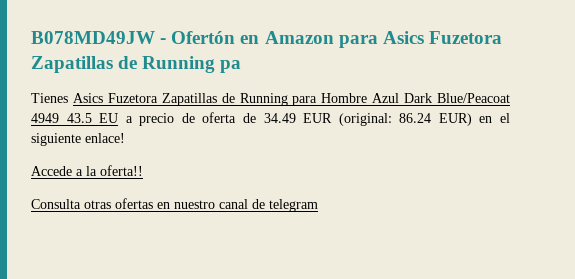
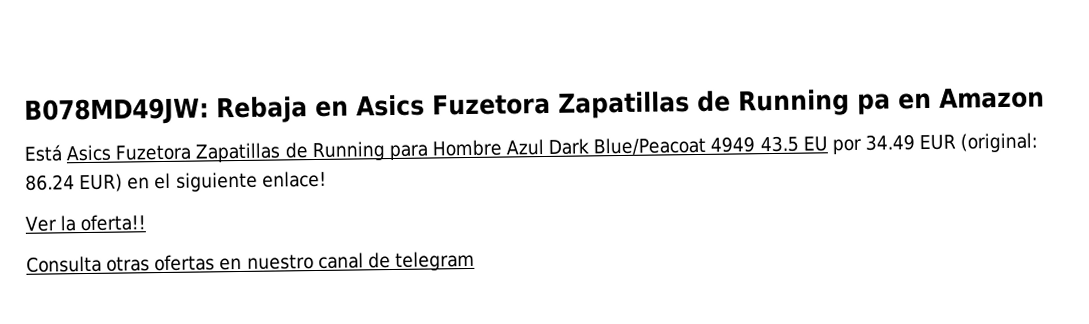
[31,31,378,48] B078MD49JW - Ofertón en Amazon para -> [24,96,349,126] B078MD49JW: Rebaja en
[31,93,68,103] // Tienes -> [897,87,1045,110] [24,144,62,162] en Amazon // Está
[125,112,256,126] a precio de oferta de -> [831,138,862,155] por
[31,166,83,176] Accede a -> [25,216,57,232] Ver

